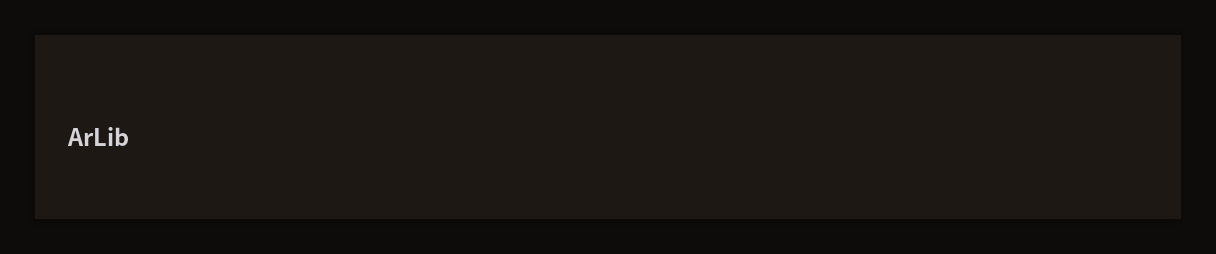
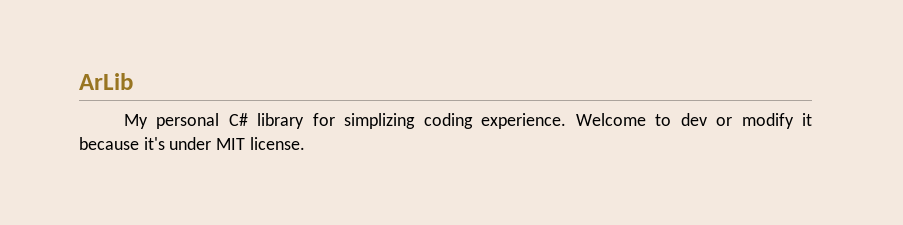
(129, 136) none -> [123,113,813,129] [79,137,305,150] // My personal C# library for simplizing coding experience. Welcome to dev or modify it because it's under MIT license.

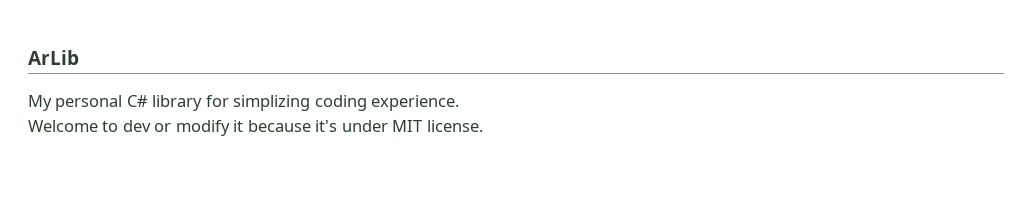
(567, 121) none -> (460, 103) //

